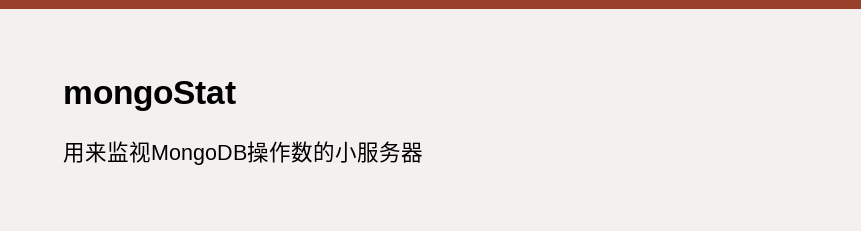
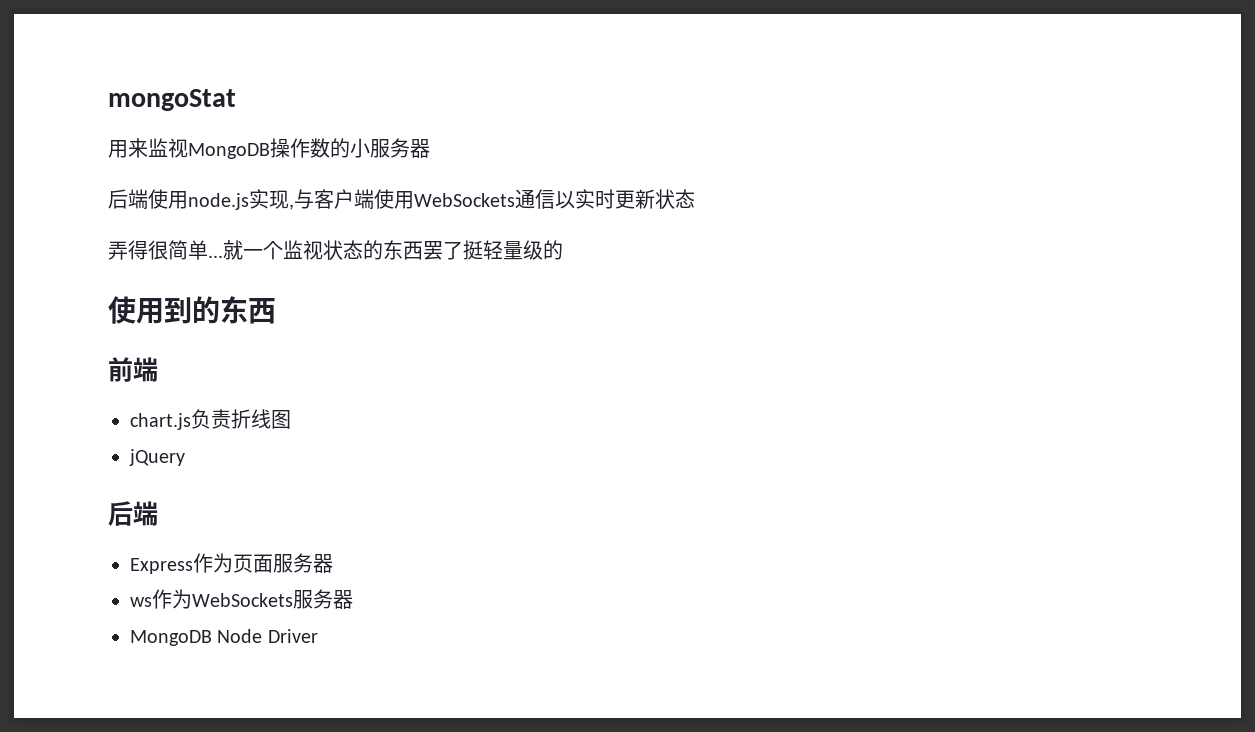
(423, 152) none -> [108,189,695,210] [108,240,563,260] [108,296,276,324] [108,357,158,382] [130,409,291,430] [129,449,185,466] [108,501,158,526] [130,553,333,574] [130,589,353,609] [130,629,318,646] // 后端使用node.js实现,与客户端使用WebSockets通信以实时更新状态 // 弄得很简单...就一个监视状态的东西罢了挺轻量级的 // 使用到的东西 // 前端 // chart.js负责折线图 // jQuery // 后端 // Express作为页面服务器 // ws作为WebSockets服务器 // MongoDB Node Driver

